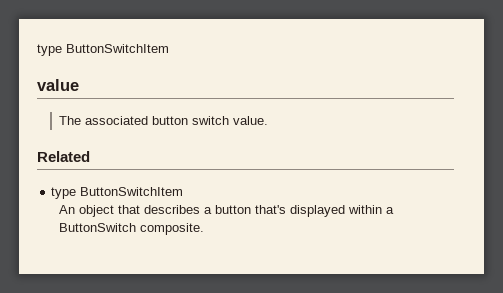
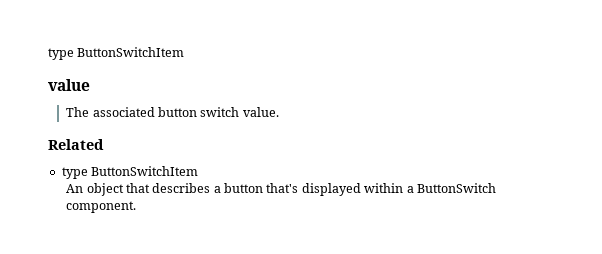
[139,223,204,235] composite. -> [66,201,137,213] component.

